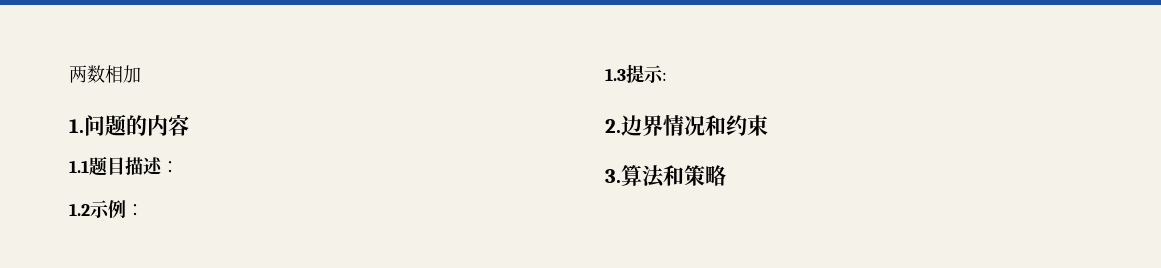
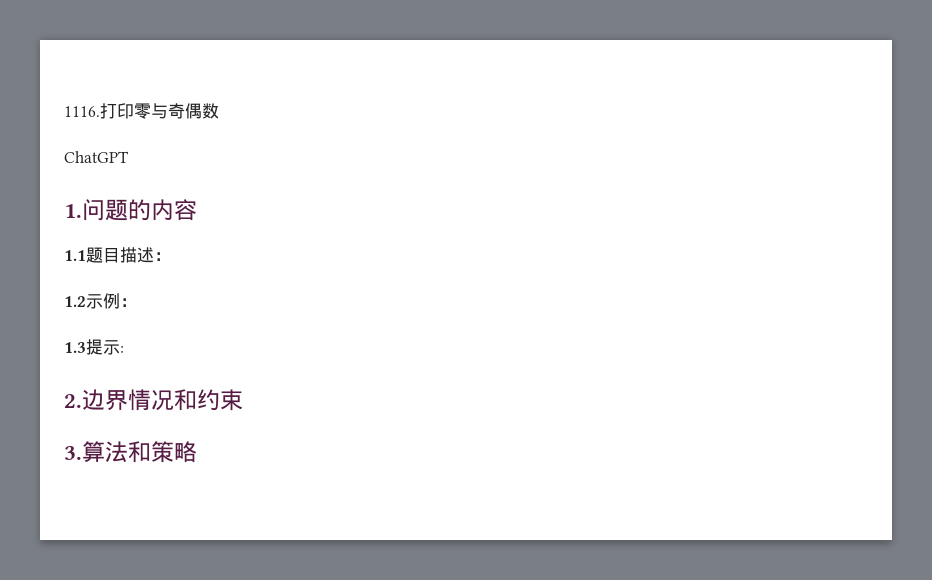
[69,65,87,83] 两 -> [64,103,202,119] 1116.打印零与奇偶
[105,65,141,83] 相加 -> [64,151,129,163] // ChatGPT

